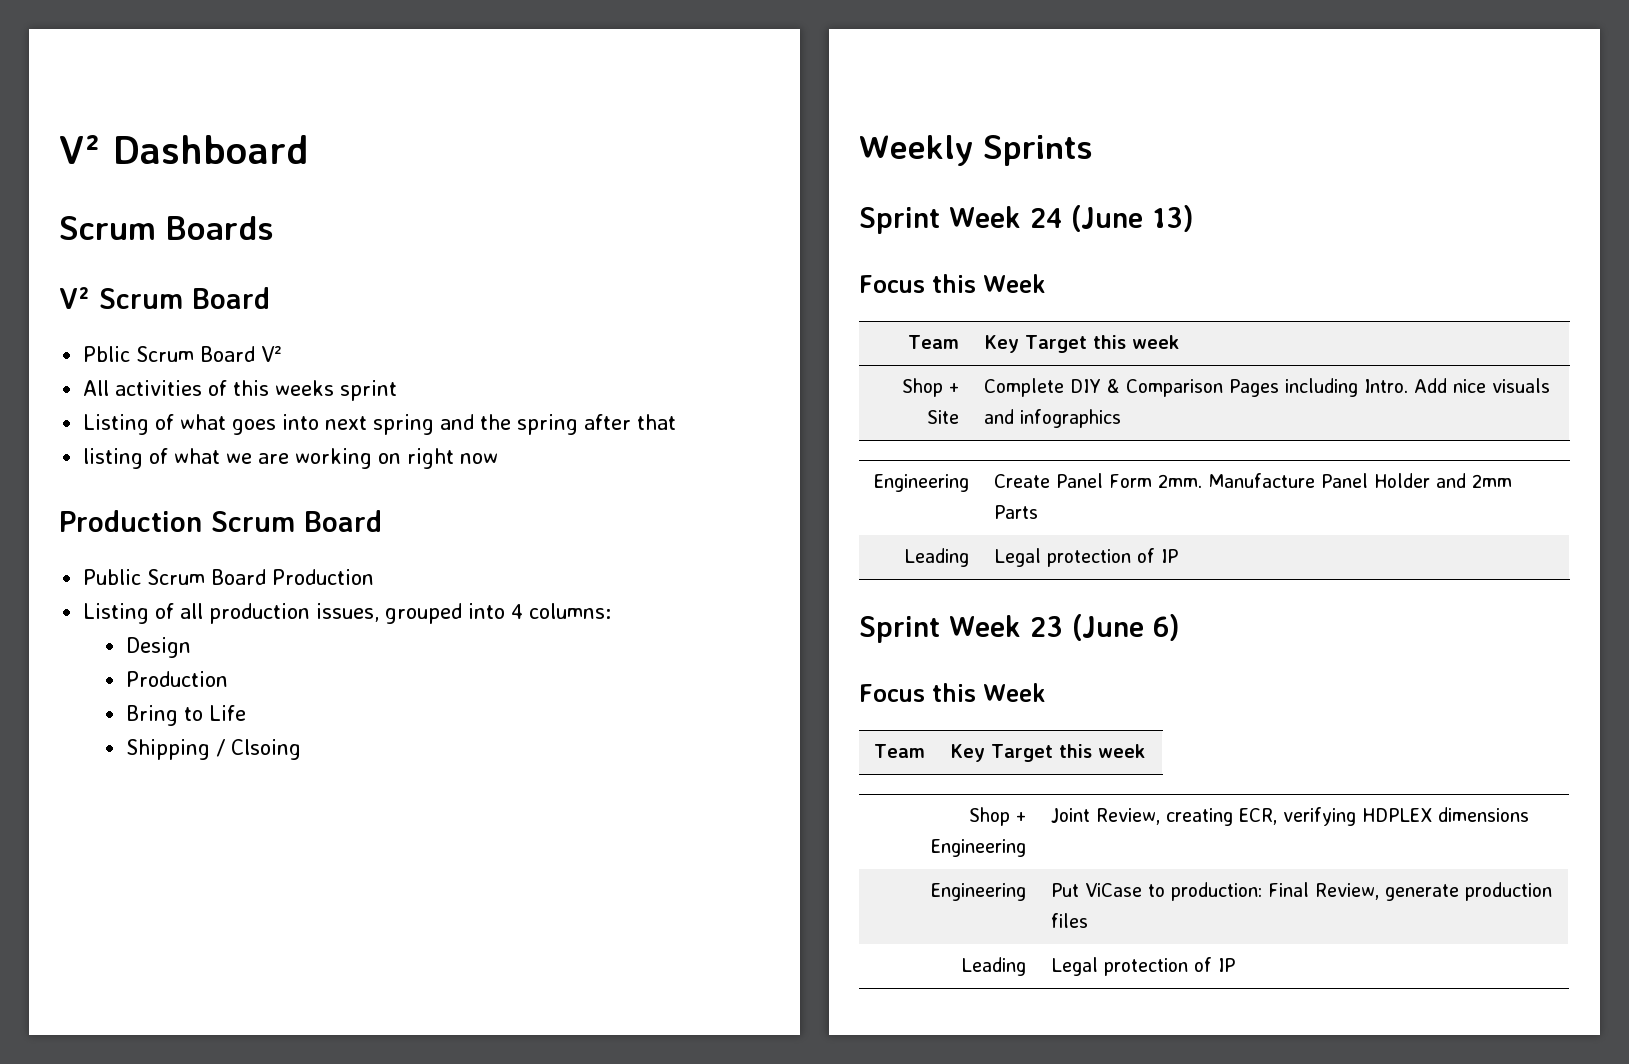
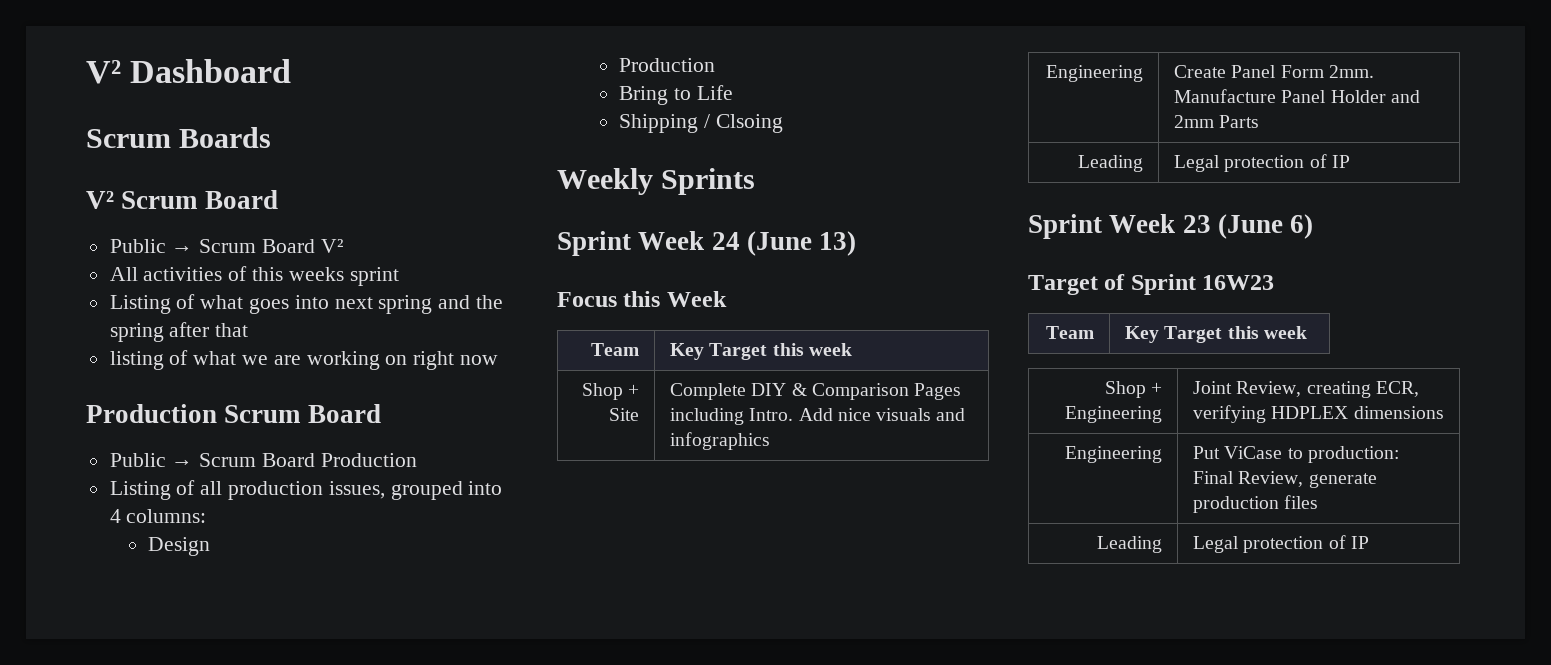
[83,346,131,362] Pblic -> [109,239,194,253] Public →
(142, 577) none -> [171,459,194,467] →
[859,683,1045,702] Focus this Week -> [1028,274,1275,295] Target of Sprint 16W23

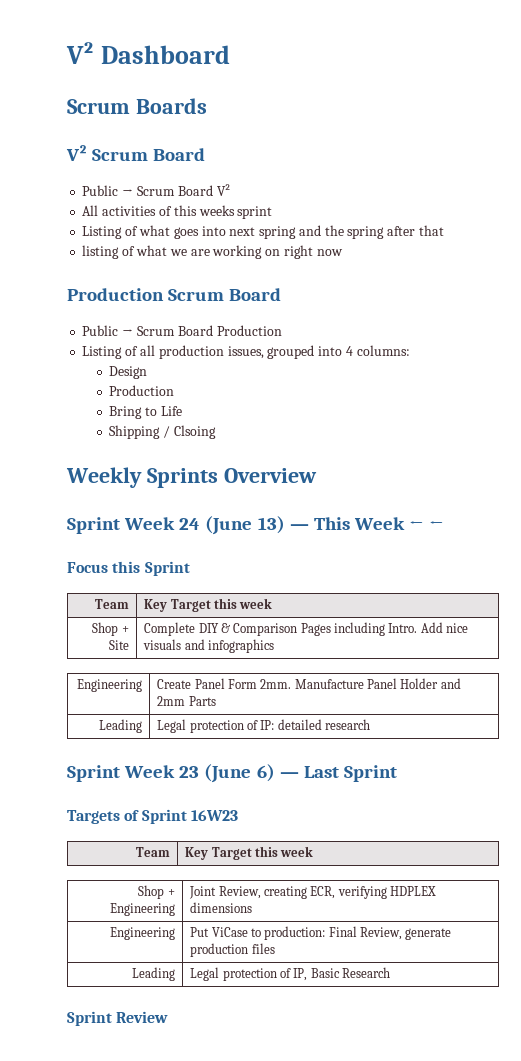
(756, 181) none -> [223,468,317,483] Overview
(857, 243) none -> [289,517,445,530] — This Week ← ←
[666,291,727,307] Week -> [144,561,190,576] Sprint
[1331,155,1350,168] IP -> [260,719,371,730] IP: detailed research
[1028,275,1098,295] // Target -> [279,765,397,782] [67,810,120,824] — Last Sprint // Targets
[1350,536,1369,549] IP -> [293,967,391,981] [67,1011,169,1026] IP, Basic Research // Sprint Review

